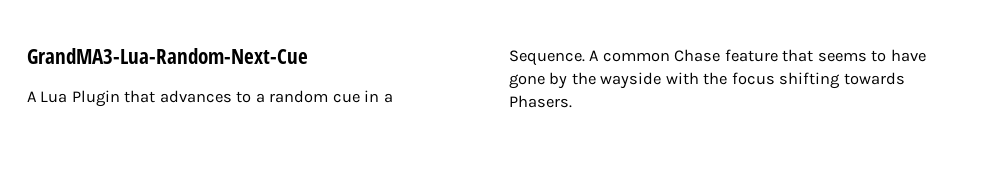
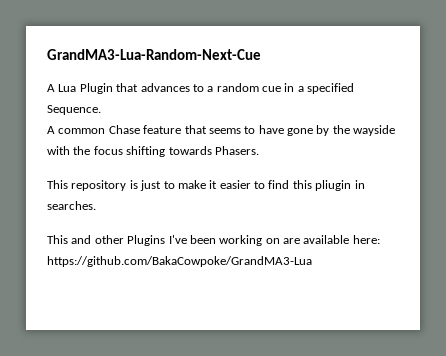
(393, 98) none -> [307,83,355,94] specified
(585, 58) none -> (101, 110) //
(572, 101) none -> [47,180,365,191] [47,201,96,210] [47,235,380,246] [47,256,312,267] // This repository is just to make it easier to find this pliugin in searches. // This and other Plugins I've been working on are available here: https://github.com/BakaCowpoke/GrandMA3-Lua

